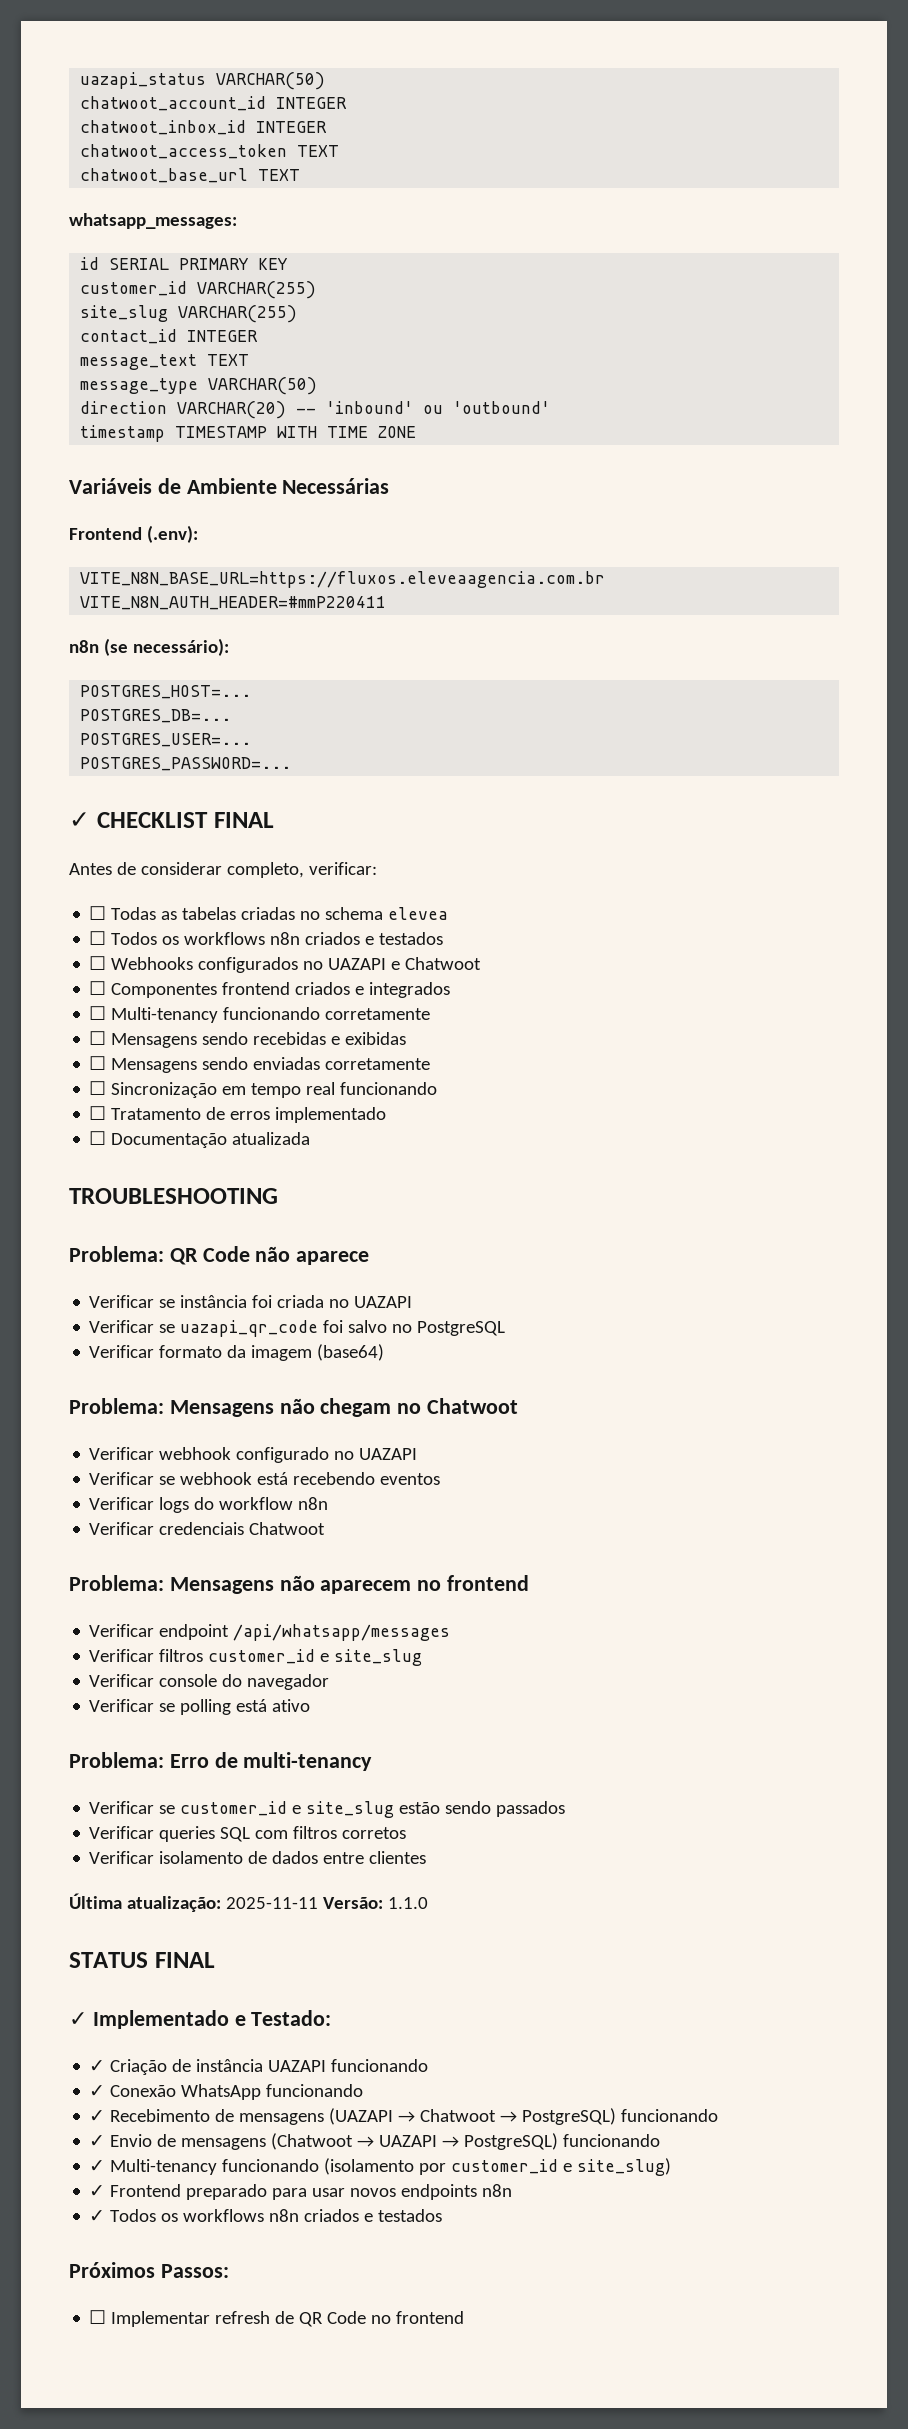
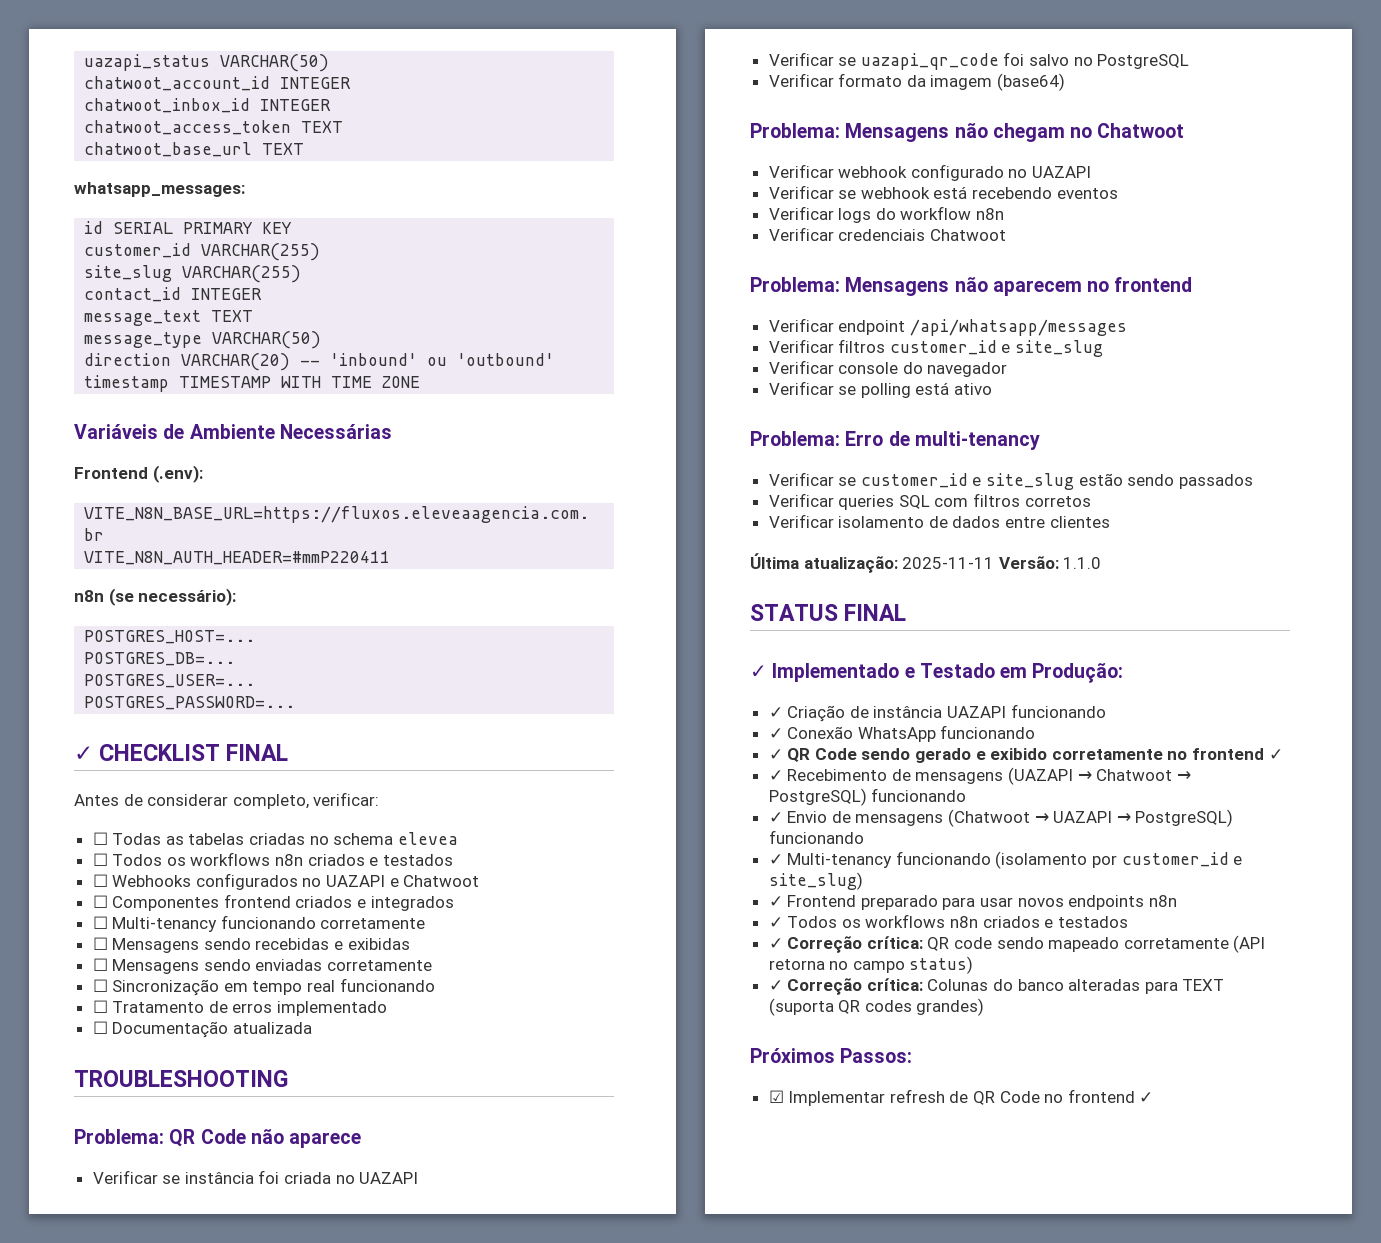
[251,2010,332,2026] Testado: -> [919,663,1124,683] Testado em Produção:
(364, 2090) none -> [768,748,1283,763] // ✓ QR Code sendo gerado e exibido corretamente no frontend ✓
(443, 2215) none -> [768,935,1266,953] [768,956,974,974] [768,978,1225,995] [768,998,985,1016] // ✓ Correção crítica: QR code sendo mapeado corretamente (API retorna no campo status) // ✓ Correção crítica: Colunas do banco alteradas para TEXT (suporta QR codes grandes)
[89,2310,107,2324] ☐ -> [768,1090,784,1103] ☑
(465, 2317) none -> [1139,1092,1154,1103] ✓

